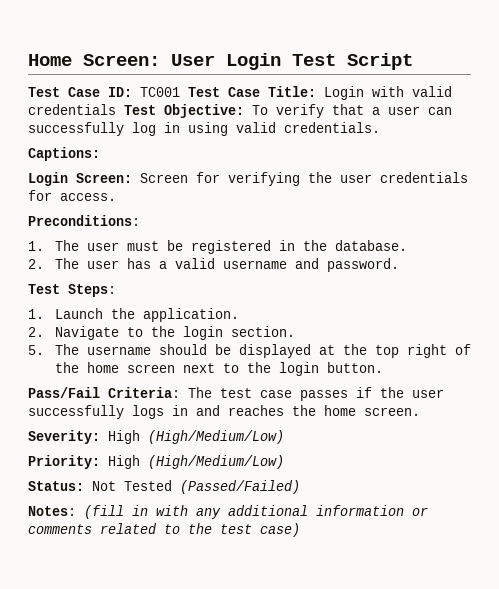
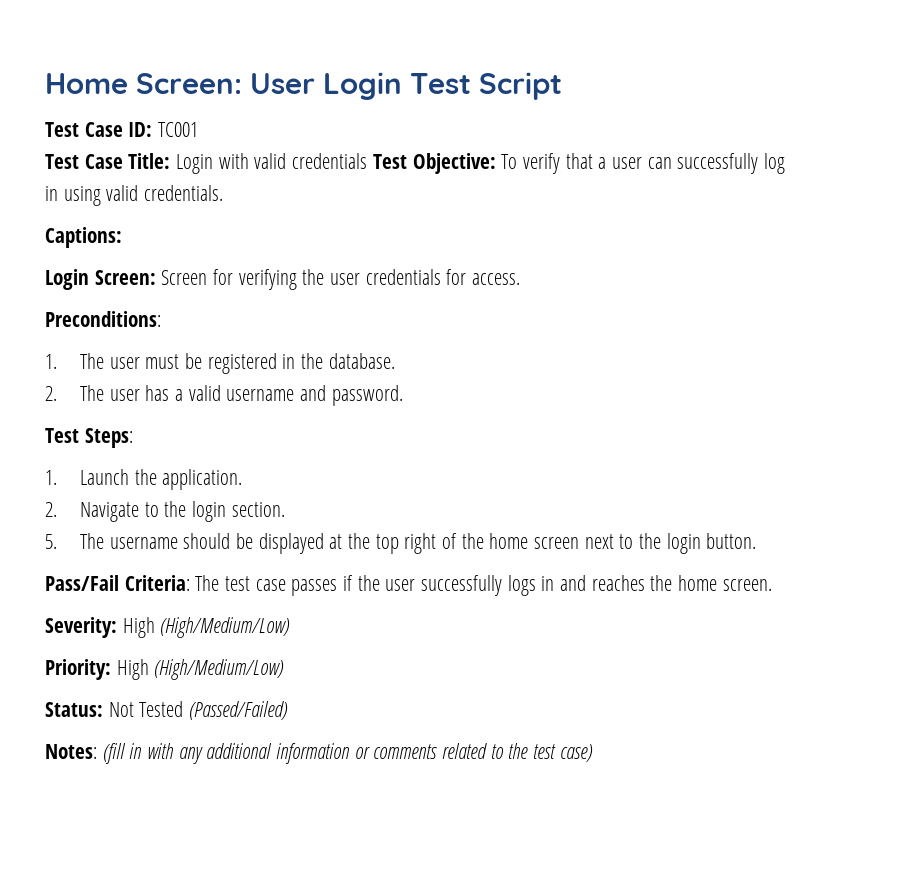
(180, 92) none -> (198, 129) //

